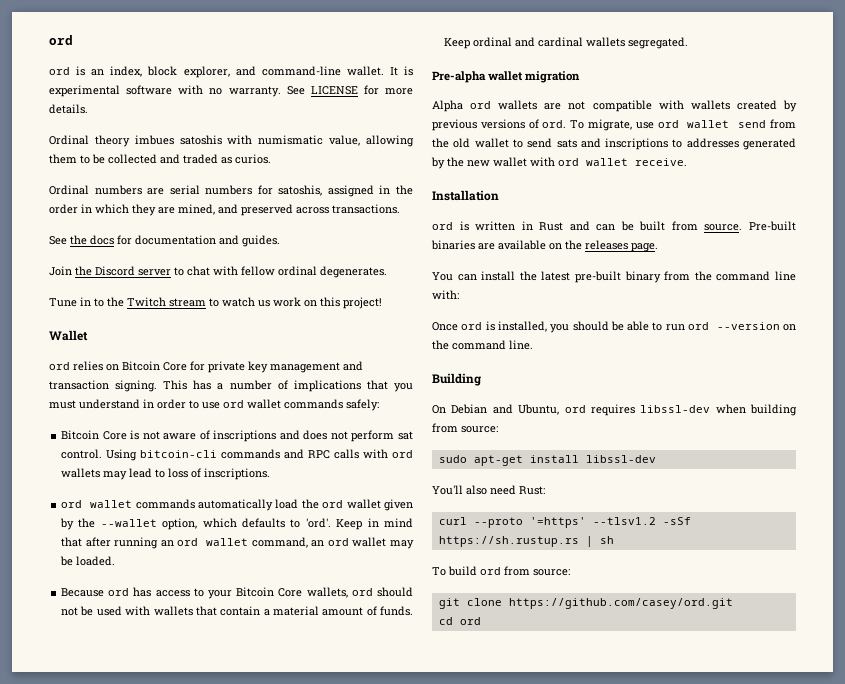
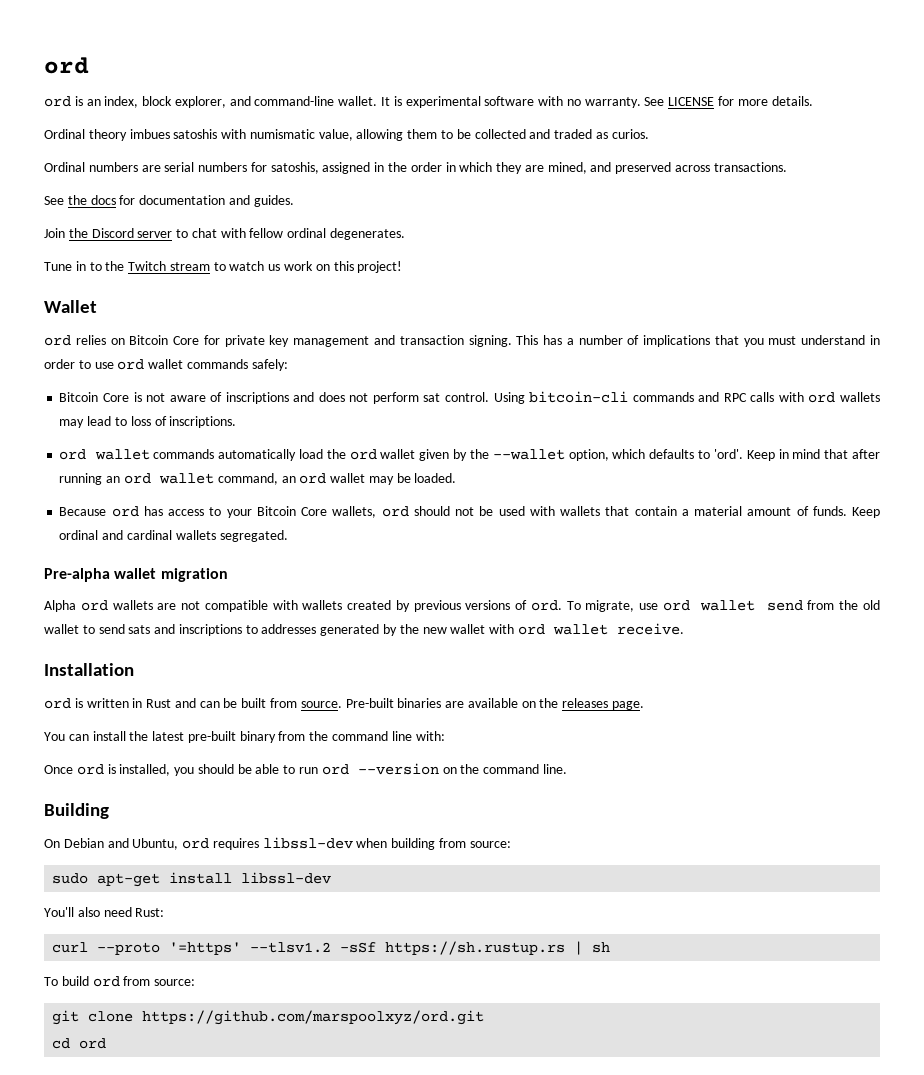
[508,598,733,609] https://github.com/casey/ord.git -> [142,1010,485,1025] https://github.com/marspoolxyz/ord.git

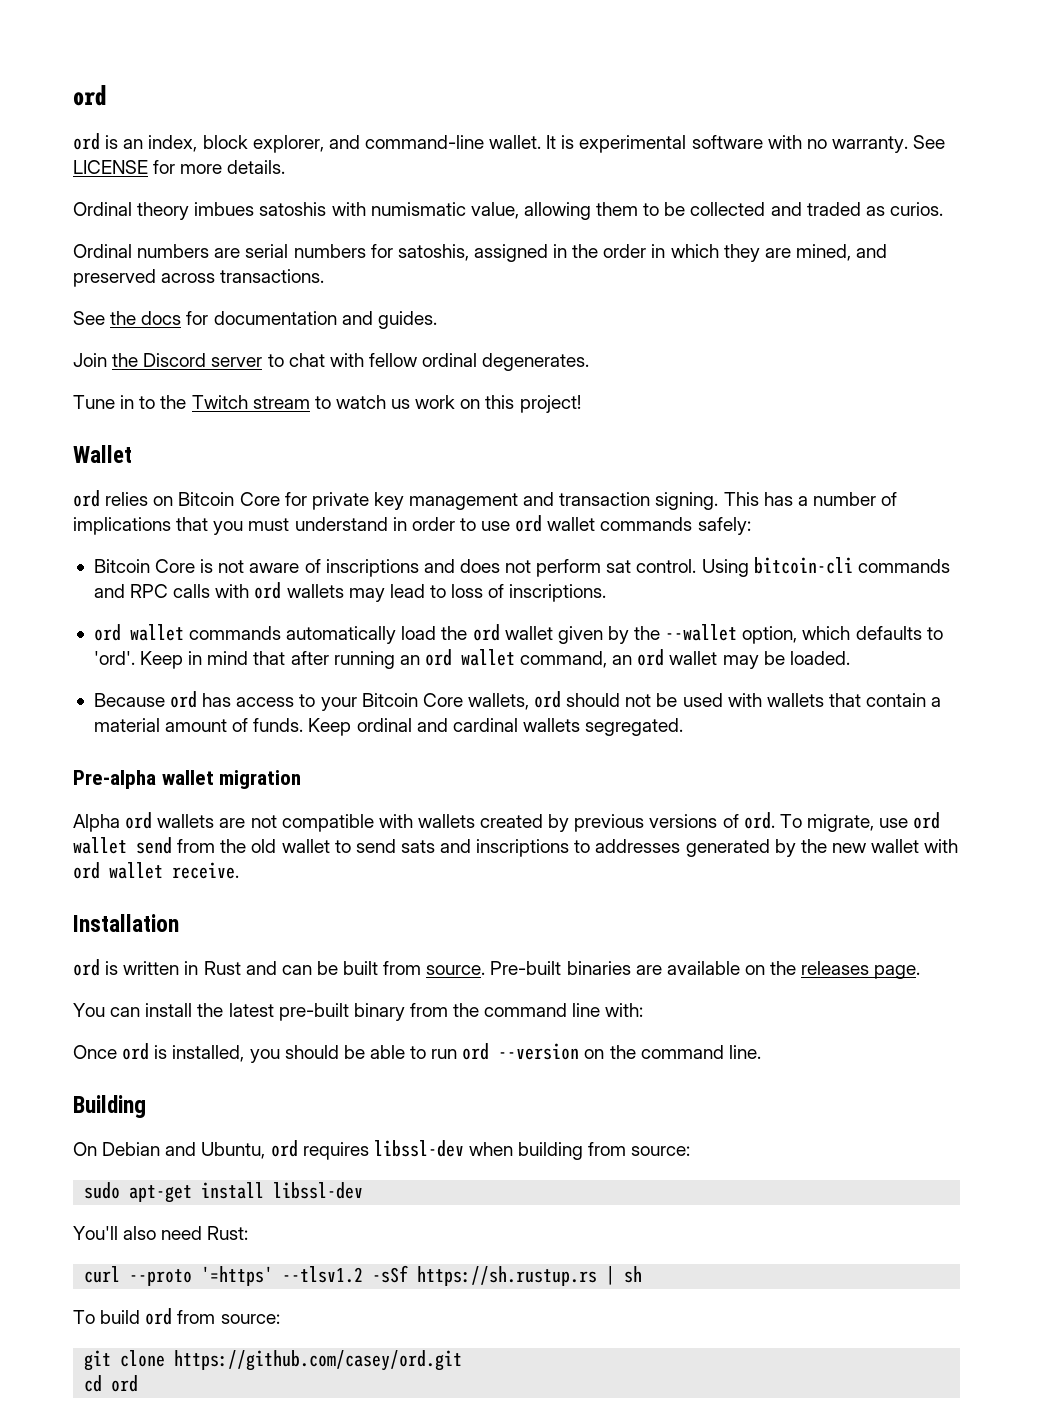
[142,1010,485,1025] https://github.com/marspoolxyz/ord.git -> [174,1350,463,1371] https://github.com/casey/ord.git

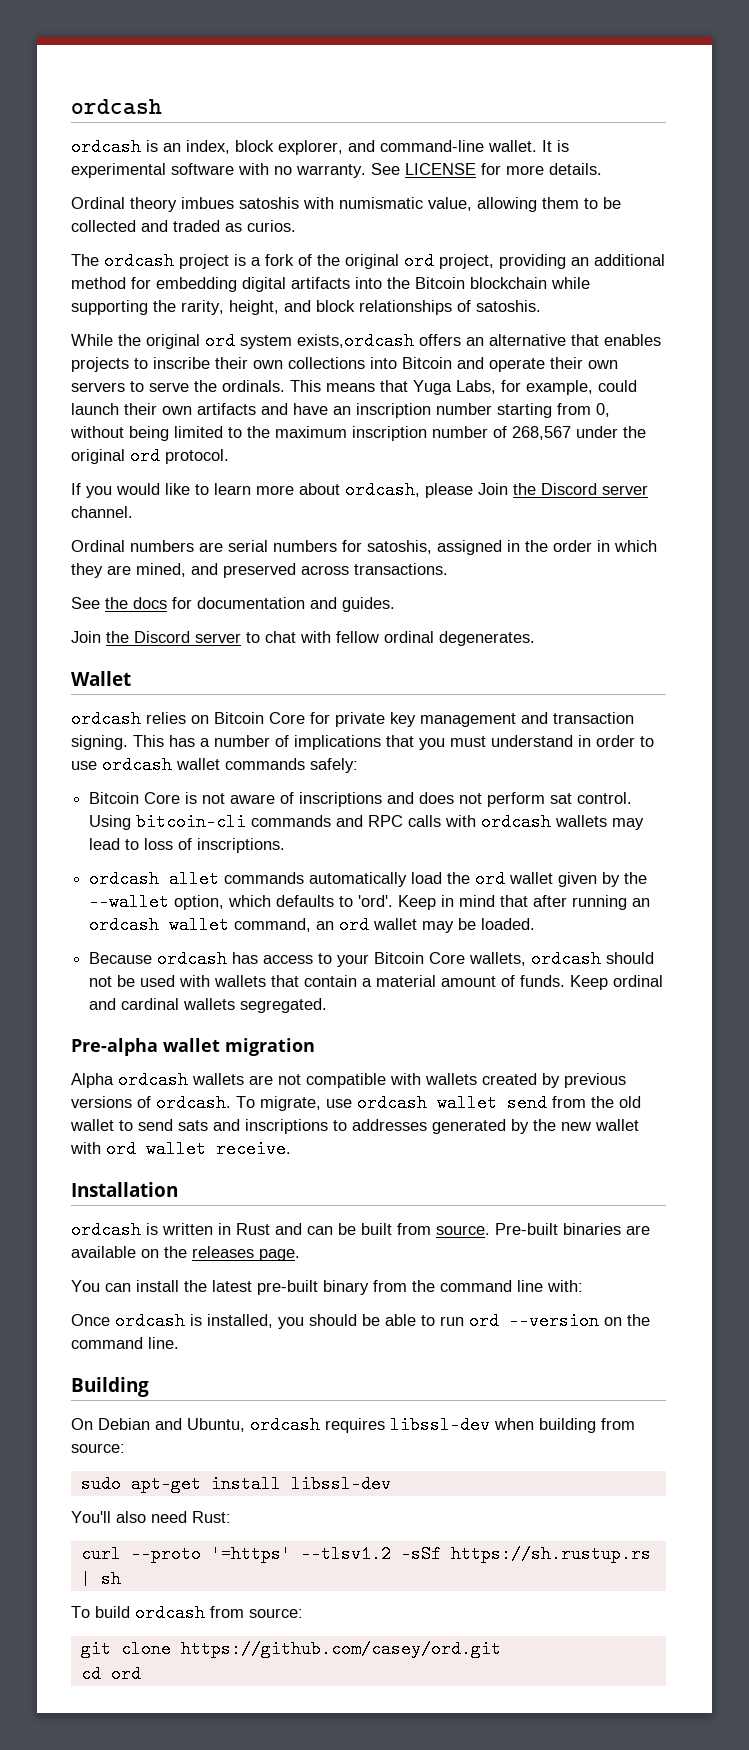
[73,85,106,106] [73,133,100,150] ord // ord -> [71,99,162,115] [71,138,141,156] ordcash // ordcash
(943, 209) none -> [71,252,665,270] [71,277,590,292] [71,300,541,315] [71,332,661,350] [71,357,618,372] [71,380,637,395] [71,403,610,418] [70,426,646,441] [71,447,229,465] [71,481,648,499] [71,506,133,518] // The ordcash project is a fork of the original ord project, providing an additional method for embedding digital artifacts into the Bitcoin blockchain while supporting the rarity, height, and block relationships of satoshis. // While the original ord system exists,ordcash offers an alternative that enables projects to inscribe their own collections into Bitcoin and operate their own servers to serve the ordinals. This means that Yuga Labs, for example, could launch their own artifacts and have an inscription number starting from 0, without being limited to the maximum inscription number of 268,567 under the original ord protocol. // If you would like to learn more about ordcash, please Join the Discord server channel.
[73,395,581,413] // Tune in to the Twitch stream to watch us work on this project! -> (535, 638) none
[73,490,100,507] ord -> [71,710,141,728] ordcash
[515,515,543,532] ord -> [102,756,172,774] ordcash
[254,582,282,599] ord -> [481,813,552,831] ordcash
[93,624,184,641] ord wallet -> [89,870,220,888] ordcash allet
[424,649,452,666] ord -> [89,916,160,934] ordcash
[170,691,198,708] ord -> [157,950,228,968] ordcash
[534,691,562,708] ord -> [531,950,602,968] ordcash
[125,812,153,829] ord -> [118,1071,188,1089] ordcash
[743,812,775,829] ord. -> [156,1094,231,1112] ordcash.
[913,812,941,829] ord -> [357,1094,427,1112] ordcash
[73,959,100,976] ord -> [71,1221,141,1239] ordcash
[122,1043,150,1060] ord -> [115,1312,185,1330] ordcash
[270,1140,298,1157] ord -> [250,1416,320,1434] ordcash
[145,1308,173,1325] ord -> [135,1604,205,1622] ordcash

